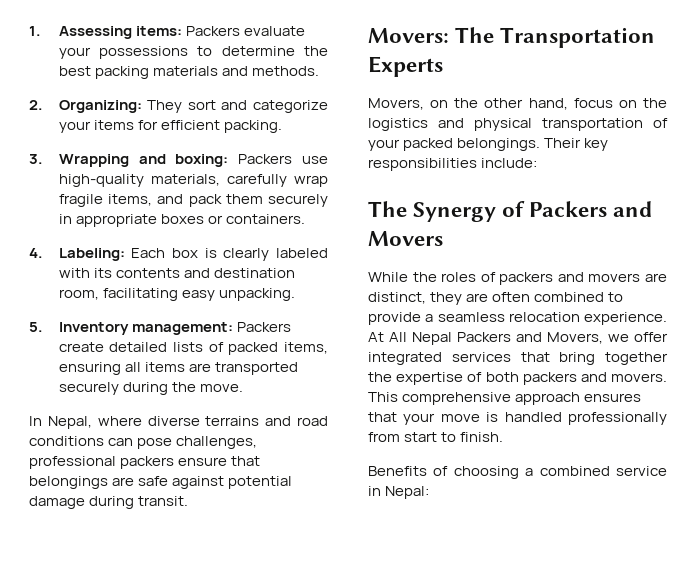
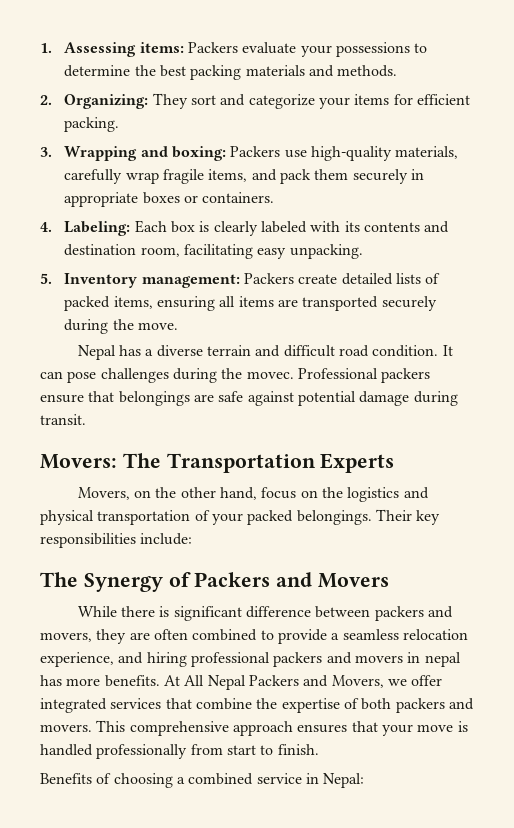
[29,416,328,429] [29,436,258,449] [29,456,116,469] In Nepal, where diverse terrains and road conditions can pose challenges, professional -> [77,345,453,360] [40,368,378,383] Nepal has a diverse terrain and difficult road condition. It can pose challenges during the movec. Professional
[412,272,667,285] [368,292,426,304] the roles of packers and movers are distinct, -> [120,606,453,621] [40,632,92,642] there is significant difference between packers and movers,
[584,312,667,325] experience. -> [40,652,461,667] [40,675,160,687] experience, and hiring professional packers and movers in nepal has more benefits.
[559,352,668,365] bring together -> [195,698,252,710] combine

